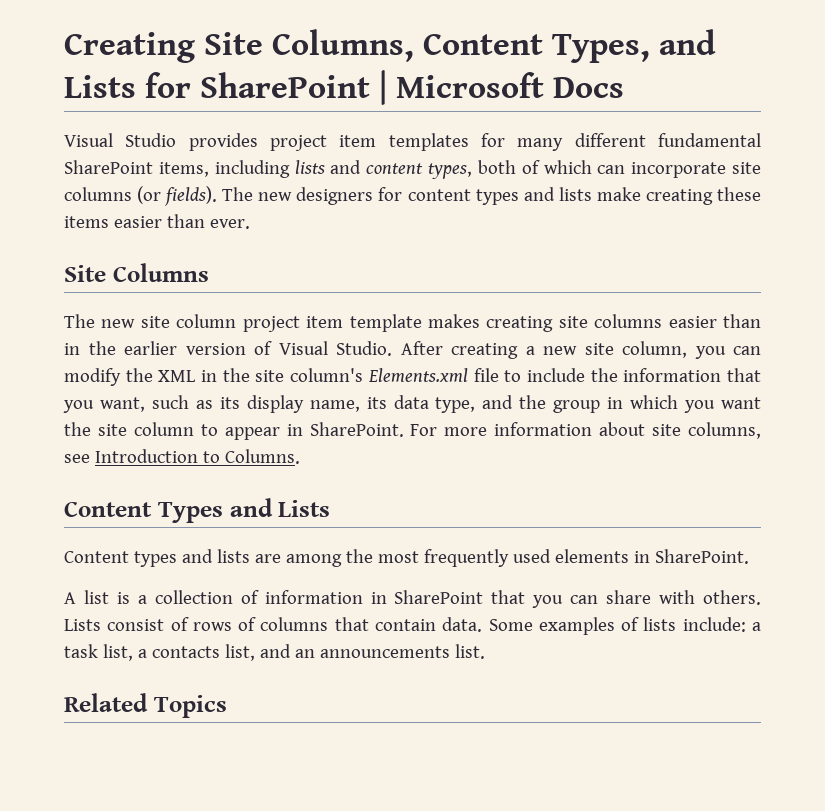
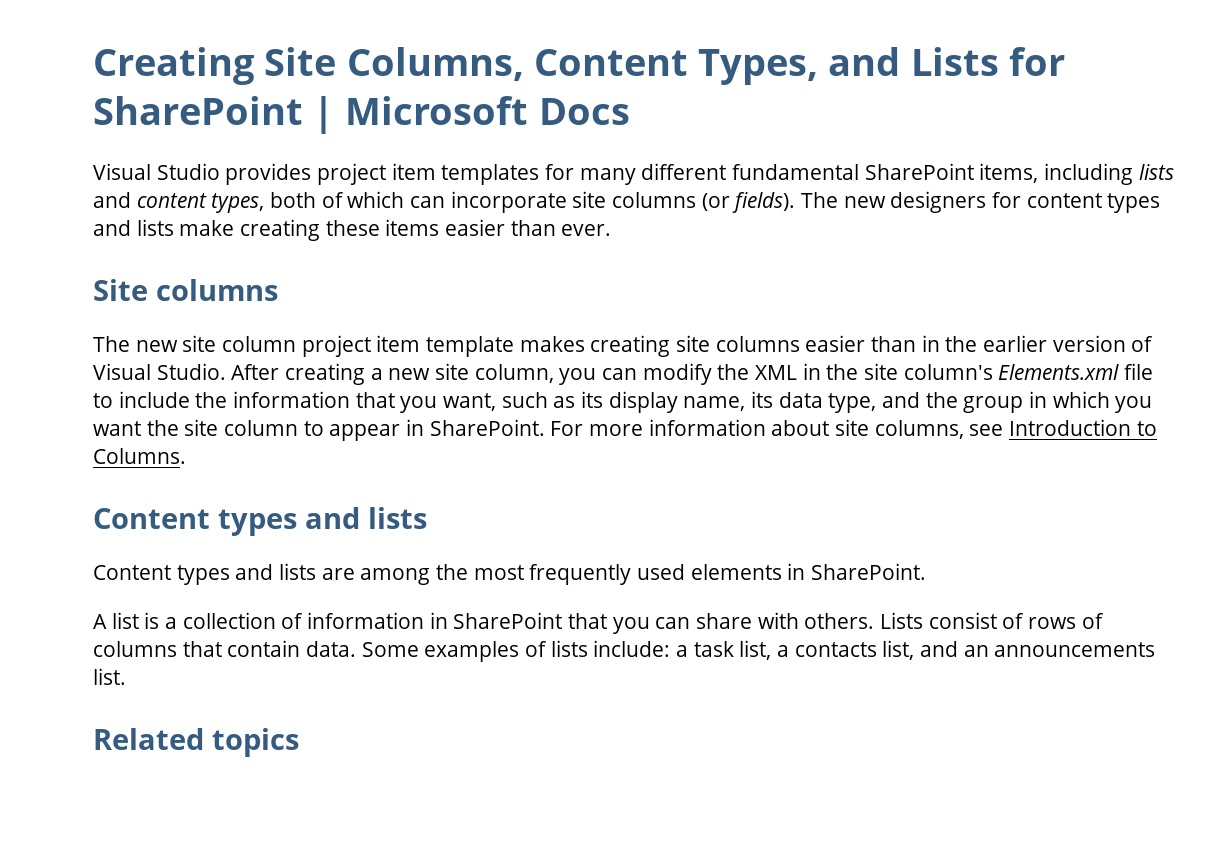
[112,263,209,282] Columns -> [156,279,278,301] columns
[157,498,331,523] Types and Lists -> [218,507,427,536] types and lists
[153,695,227,718] Topics -> [212,728,299,757] topics

